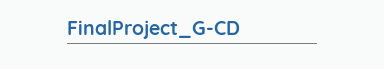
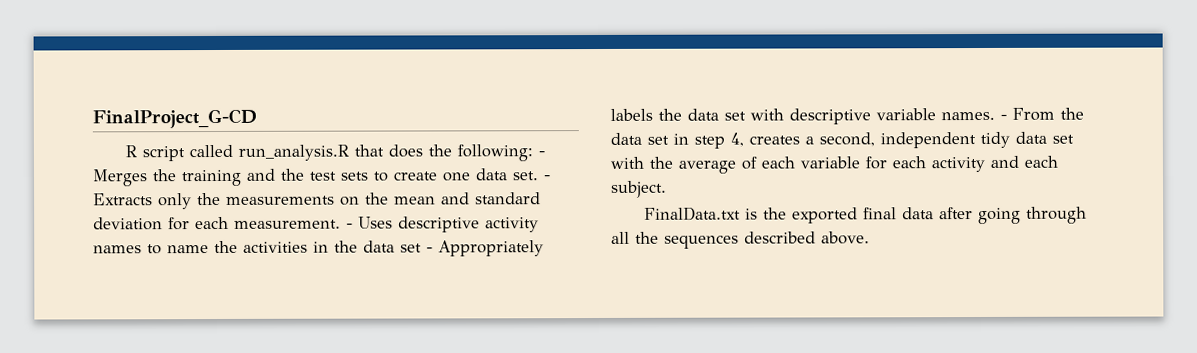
(240, 29) none -> [125,144,546,162] [92,168,551,187] [93,192,541,210] [93,216,539,233] [93,240,544,257] [610,107,1084,125] [610,131,1074,149] [610,155,1058,174] [611,180,667,198] [644,206,1088,225] [611,231,870,249] // R script called run_analysis.R that does the following: - Merges the training and the test sets to create one data set. - Extracts only the measurements on the mean and standard deviation for each measurement. - Uses descriptive activity names to name the activities in the data set - Appropriately labels the data set with descriptive variable names. - From the data set in step 4, creates a second, independent tidy data set with the average of each variable for each activity and each subject. // FinalData.txt is the exported final data after going through all the sequences described above.

